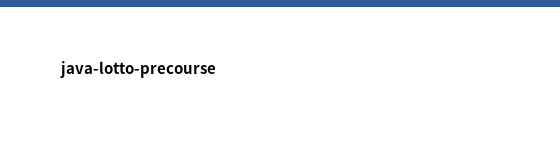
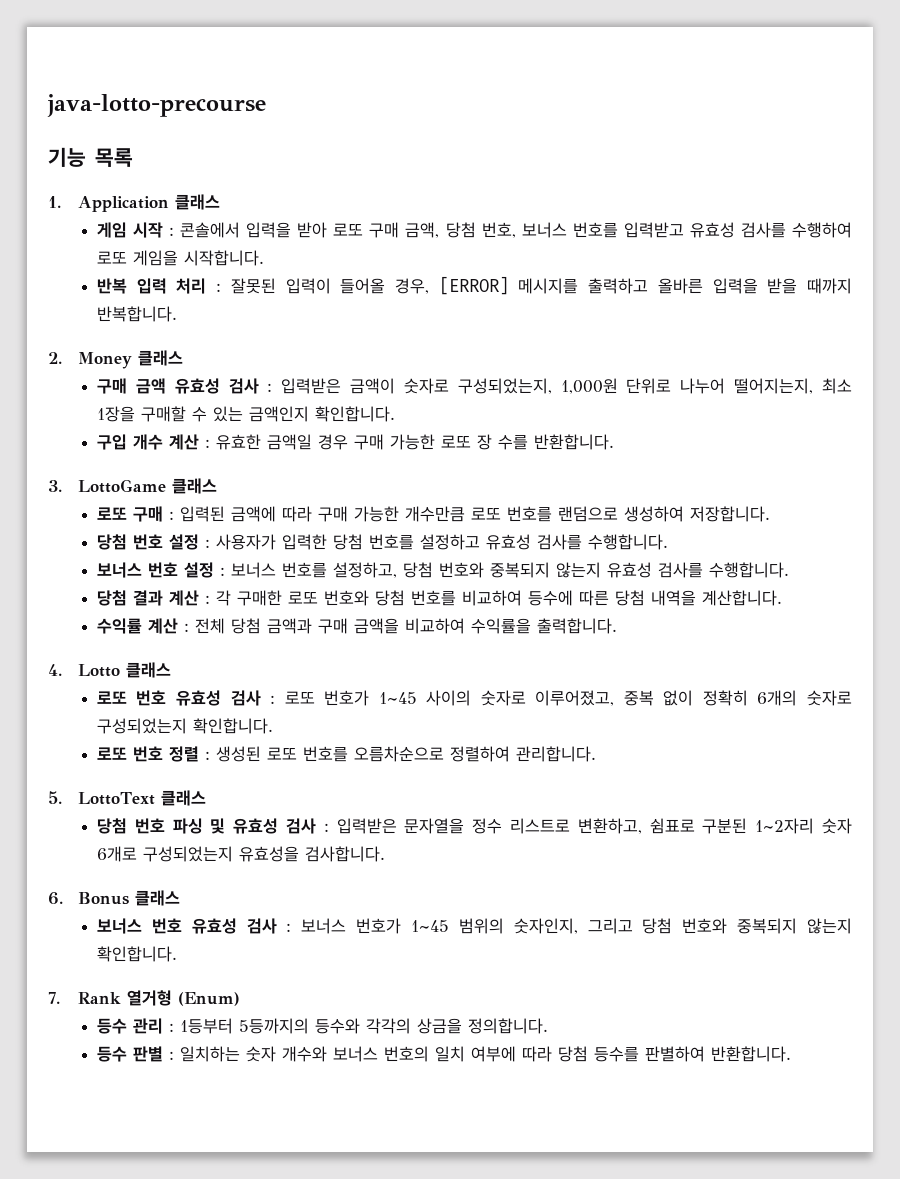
(216, 69) none -> [48,147,133,167] [48,194,221,212] [96,222,852,238] [96,250,264,266] [96,276,853,295] [96,306,177,322] [48,350,184,369] [96,378,853,394] [96,406,395,422] [96,434,614,450] [48,478,218,494] [96,506,770,522] [96,534,668,550] [96,562,789,578] [96,590,782,606] [96,618,617,634] [48,662,172,678] [96,690,852,706] [96,718,273,734] [96,746,596,762] [48,790,207,806] [96,818,852,834] [96,846,385,862] [48,890,181,906] [96,918,852,934] [96,946,177,962] [48,990,241,1006] [96,1018,548,1034] [96,1046,791,1062] // 기능 목록 // 1. Application 클래스 // 게임 시작 : 콘솔에서 입력을 받아 로또 구매 금액, 당첨 번호, 보너스 번호를 입력받고 유효성 검사를 수행하여 로또 게임을 시작합니다. // 반복 입력 처리 : 잘못된 입력이 들어올 경우, [ERROR] 메시지를 출력하고 올바른 입력을 받을 때까지 반복합니다. // 2. Money 클래스 // 구매 금액 유효성 검사 : 입력받은 금액이 숫자로 구성되었는지, 1,000원 단위로 나누어 떨어지는지, 최소 1장을 구매할 수 있는 금액인지 확인합니다. // 구입 개수 계산 : 유효한 금액일 경우 구매 가능한 로또 장 수를 반환합니다. // 3. LottoGame 클래스 // 로또 구매 : 입력된 금액에 따라 구매 가능한 개수만큼 로또 번호를 랜덤으로 생성하여 저장합니다. // 당첨 번호 설정 : 사용자가 입력한 당첨 번호를 설정하고 유효성 검사를 수행합니다. // 보너스 번호 설정 : 보너스 번호를 설정하고, 당첨 번호와 중복되지 않는지 유효성 검사를 수행합니다. // 당첨 결과 계산 : 각 구매한 로또 번호와 당첨 번호를 비교하여 등수에 따른 당첨 내역을 계산합니다. // 수익률 계산 : 전체 당첨 금액과 구매 금액을 비교하여 수익률을 출력합니다. // 4. Lotto 클래스 // 로또 번호 유효성 검사 : 로또 번호가 1~45 사이의 숫자로 이루어졌고, 중복 없이 정확히 6개의 숫자로 구성되었는지 확인합니다. // 로또 번호 정렬 : 생성된 로또 번호를 오름차순으로 정렬하여 관리합니다. // 5. LottoText 클래스 // 당첨 번호 파싱 및 유효성 검사 : 입력받은 문자열을 정수 리스트로 변환하고, 쉼표로 구분된 1~2자리 숫자 6개로 구성되었는지 유효성을 검사합니다. // 6. Bonus 클래스 // 보너스 번호 유효성 검사 : 보너스 번호가 1~45 범위의 숫자인지, 그리고 당첨 번호와 중복되지 않는지 확인합니다. // 7. Rank 열거형 (Enum) // 등수 관리 : 1등부터 5등까지의 등수와 각각의 상금을 정의합니다. // 등수 판별 : 일치하는 숫자 개수와 보너스 번호의 일치 여부에 따라 당첨 등수를 판별하여 반환합니다.

